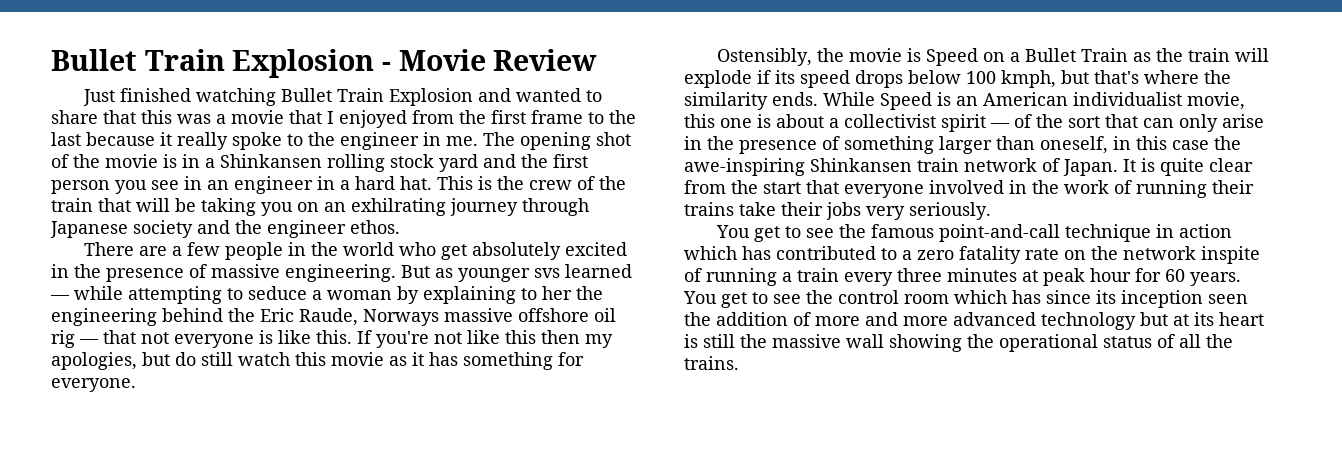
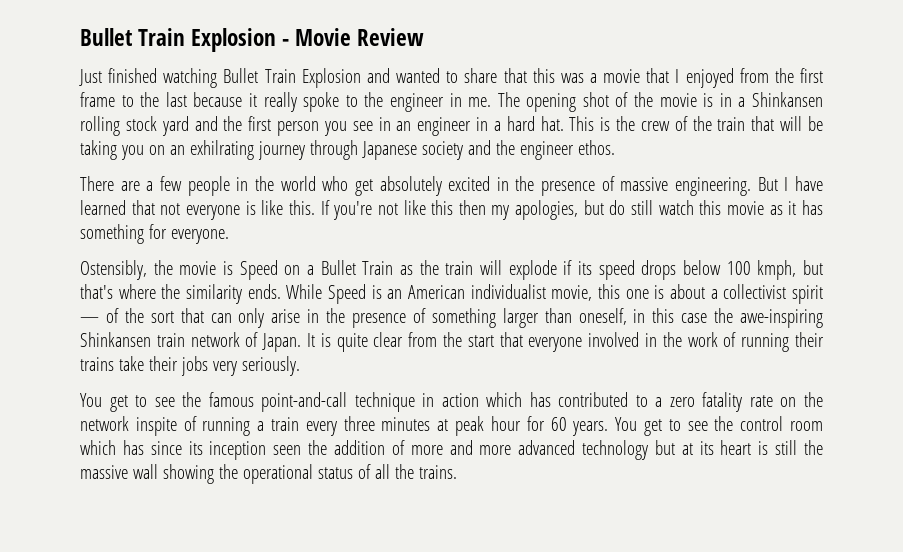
[435,264,632,282] [50,286,603,304] [51,308,616,326] [51,330,99,348] as younger svs learned — while attempting to seduce a woman by explaining to her the engineering behind the Eric Raude, Norways massive offshore oil rig — -> [784,176,823,191] [80,200,126,215] I have learned

